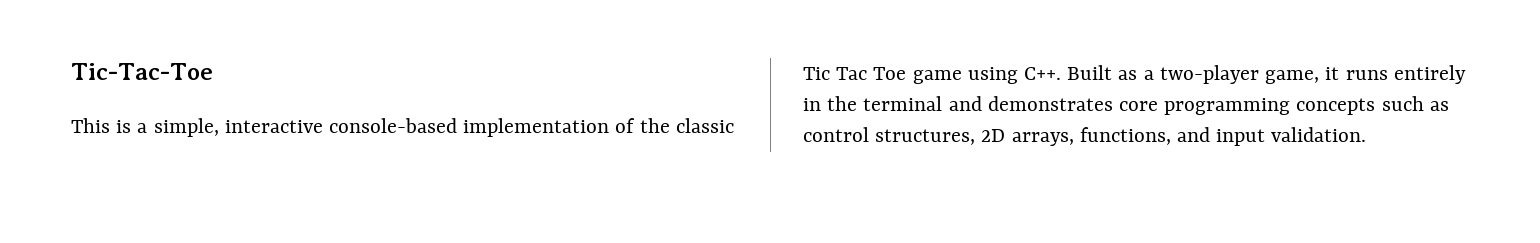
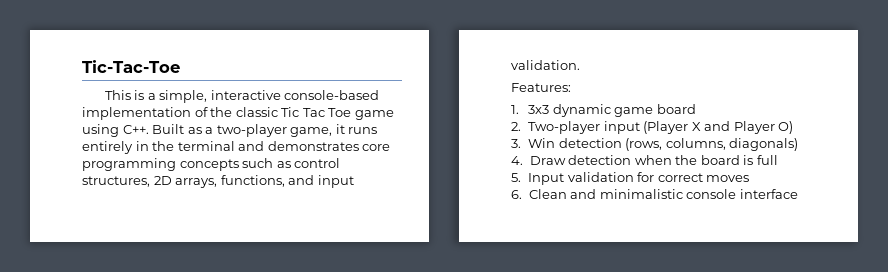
(1367, 134) none -> [511,83,571,92] [511,104,696,117] [511,121,794,134] [511,138,799,151] [511,155,778,165] [511,172,750,185] [511,189,798,199] // Features: // 1. 3x3 dynamic game board // 2. Two-player input (Player X and Player O) // 3. Win detection (rows, columns, diagonals) // 4. Draw detection when the board is full // 5. Input validation for correct moves // 6. Clean and minimalistic console interface

